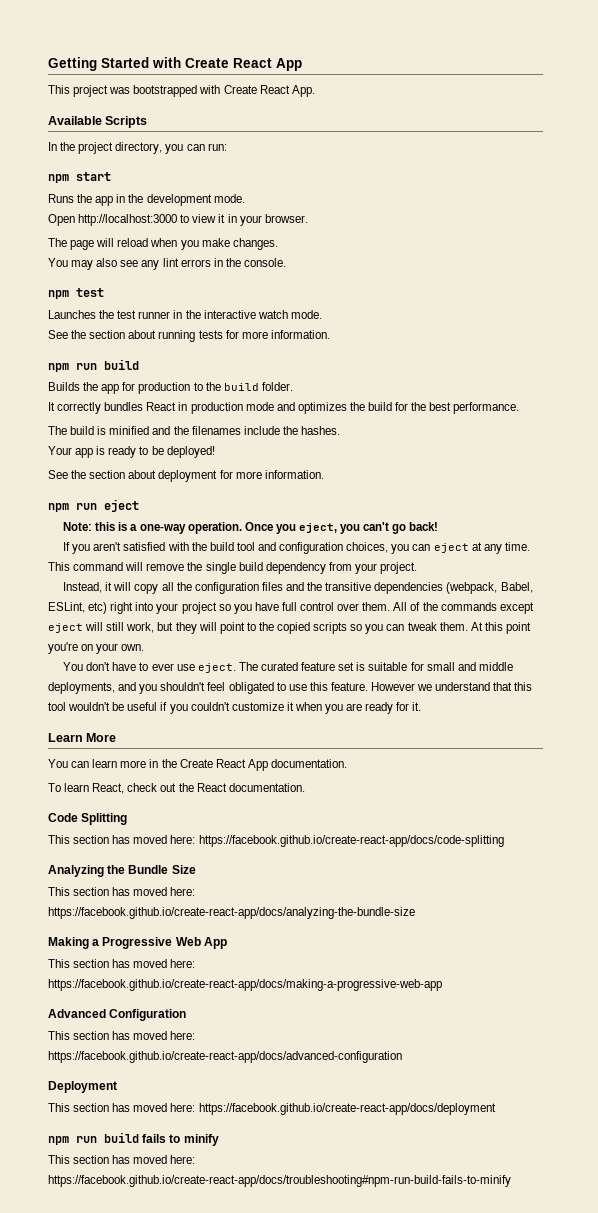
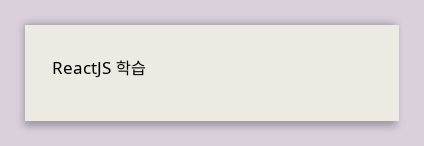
[48,57,302,71] [48,85,315,97] [48,116,148,128] [48,142,227,154] [48,172,111,183] [48,194,245,206] [48,214,308,226] [48,238,278,250] [48,258,286,270] [48,288,104,299] [48,310,322,319] [48,330,330,342] [48,359,139,372] [48,382,293,394] [48,402,520,414] [48,426,340,435] [48,446,215,458] [48,470,324,482] [48,499,139,512] [63,522,439,534] [63,542,530,554] [48,562,418,574] [63,582,533,594] [48,602,534,614] [48,622,531,634] [48,642,145,654] [63,662,513,673] [48,682,533,694] [48,702,422,714] [48,733,117,742] [48,759,347,771] [48,783,305,794] [48,813,128,825] [48,835,504,847] [48,865,196,877] [48,887,196,896] [48,907,415,919] [48,937,227,949] [48,959,196,968] [48,979,442,991] [48,1009,187,1021] [48,1031,196,1040] [48,1051,402,1063] [48,1081,117,1093] [48,1103,496,1115] [48,1132,219,1146] [48,1155,196,1164] [48,1175,511,1187] Getting Started with Create React App // This project was bootstrapped with Create React App. // Available Scripts // In the project directory, you can run: // npm start // Runs the app in the development mode. // Open http://localhost:3000 to view it in your browser. // The page will reload when you make changes. // You may also see any lint errors in the console. // npm test // Launches the test runner in the interactive watch mode. // See the section about running tests for more information. // npm run build // Builds the app for production to the build folder. // It correctly bundles React in production mode and optimizes the build for the best performance. // The build is minified and the filenames include the hashes. // Your app is ready to be deployed! // See the section about deployment for more information. // npm run eject // Note: this is a one-way operation. Once you eject, you can't go back! // If you aren't satisfied with the build tool and configuration choices, you can eject at any time. This command will remove the single build dependency from your project. // Instead, it will copy all the configuration files and the transitive dependencies (webpack, Babel, ESLint, etc) right into your project so you have full control over them. All of the commands except eject will still work, but they will point to the copied scripts so you can tweak them. At this point you're on your own. // You don't have to ever use eject. The curated feature set is suitable for small and middle deployments, and you shouldn't feel obligated to use this feature. However we understand that this tool wouldn't be useful if you couldn't customize it when you are ready for it. // Learn More // You can learn more in the Create React App documentation. // To learn React, check out the React documentation. // Code Splitting // This section has moved here: https://facebook.github.io/create-react-app/docs/code-splitting // Analyzing the Bundle Size // This section has moved here: https://facebook.github.io/create-react-app/docs/analyzing-the-bundle-size // Making a Progressive Web App // This section has moved here: https://facebook.github.io/create-react-app/docs/making-a-progressive-web-app // Advanced Configuration // This section has moved here: https://facebook.github.io/create-react-app/docs/advanced-configuration // Deployment // This section has moved here: https://facebook.github.io/create-react-app/docs/deployment // npm run build fails to minify // This section has moved here: https://facebook.github.io/create-react-app/docs/troubleshooting#npm-run-build-fails-to-minify -> [52,60,146,78] ReactJS 학습

